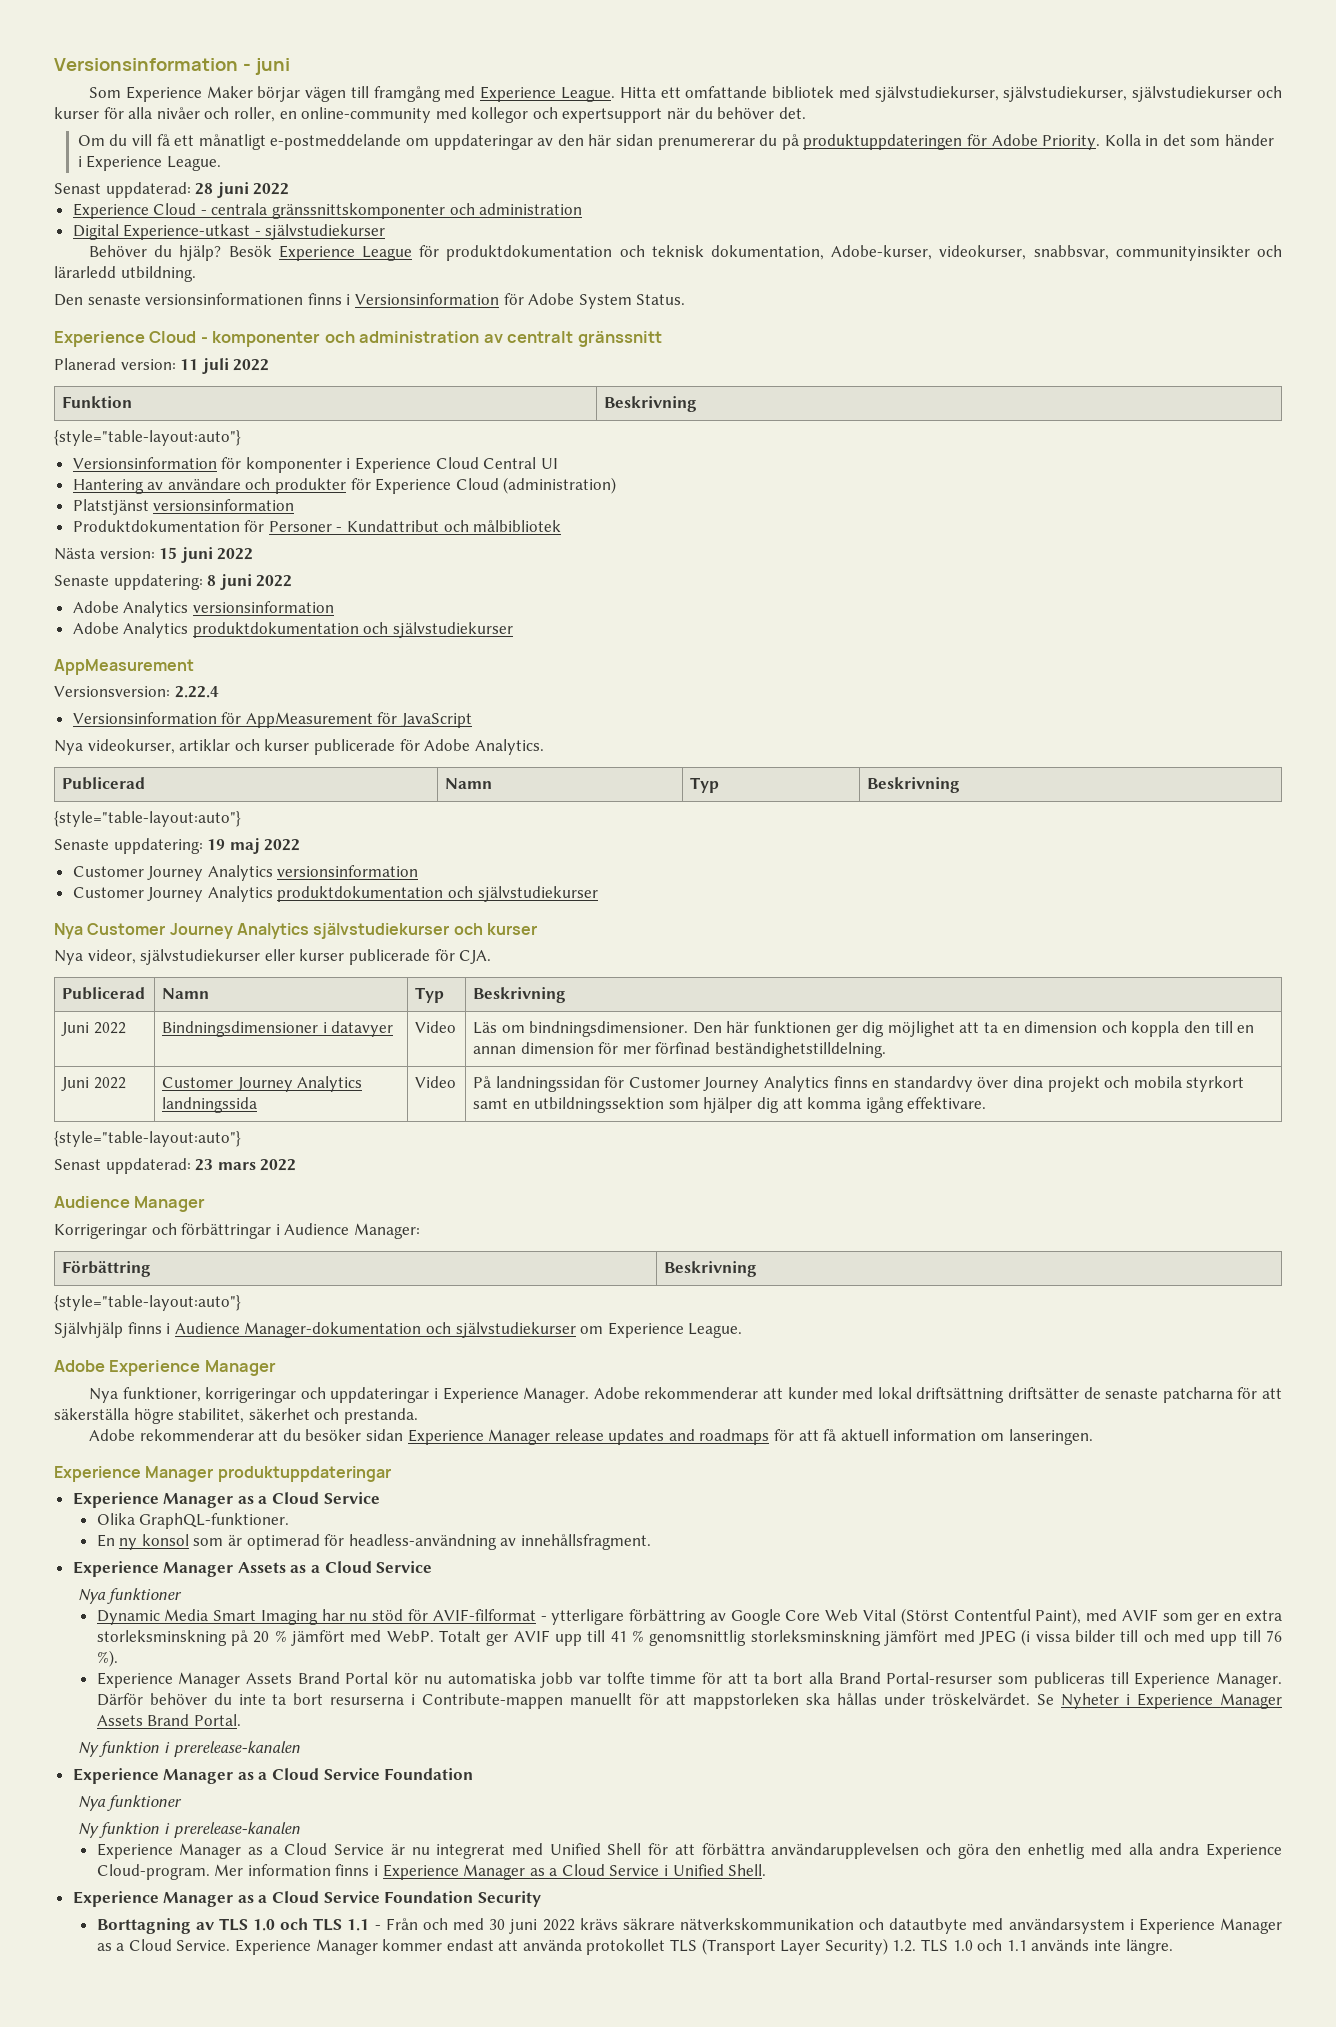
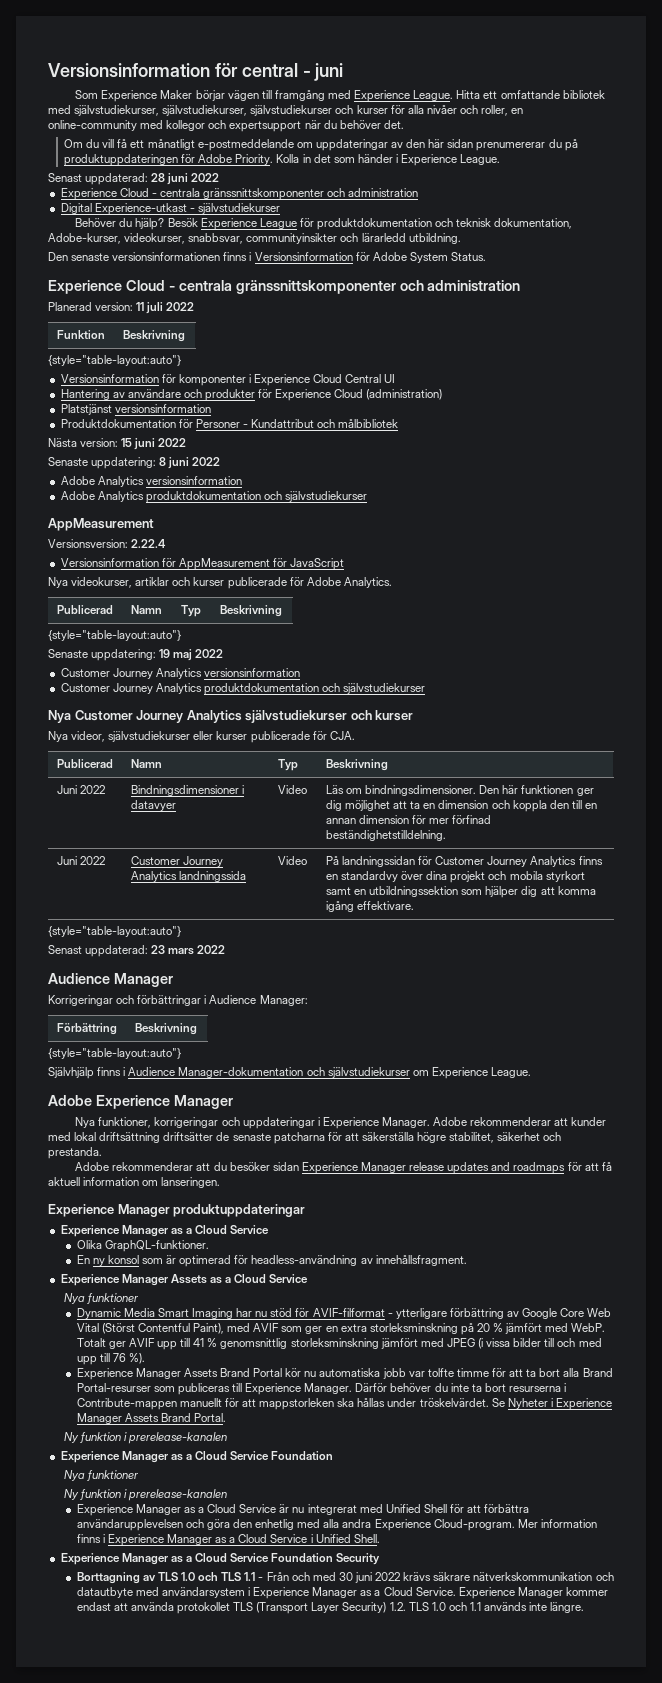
[54,58,238,71] Versionsinformation -> [48,63,298,77] Versionsinformation för central
[212,331,662,347] komponenter och administration av centralt gränssnitt -> [178,280,521,294] centrala gränssnittskomponenter och administration

